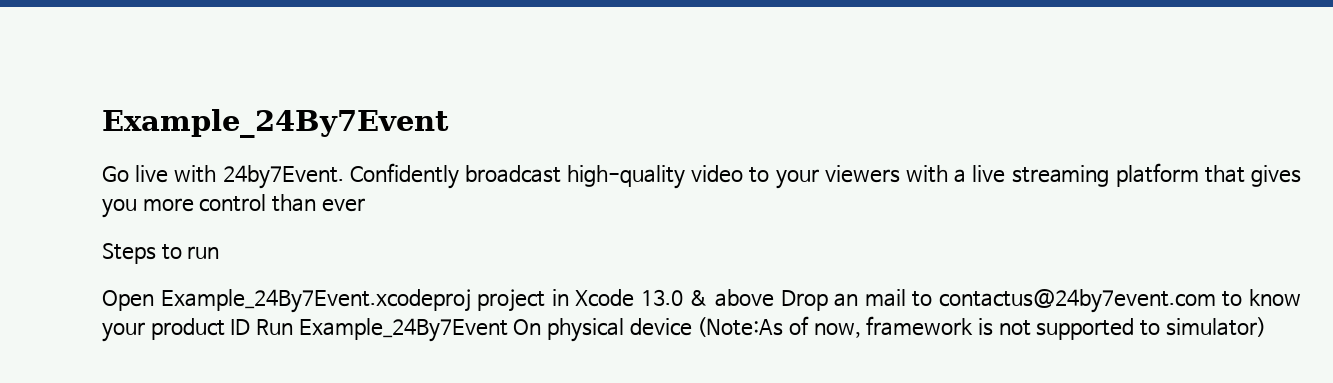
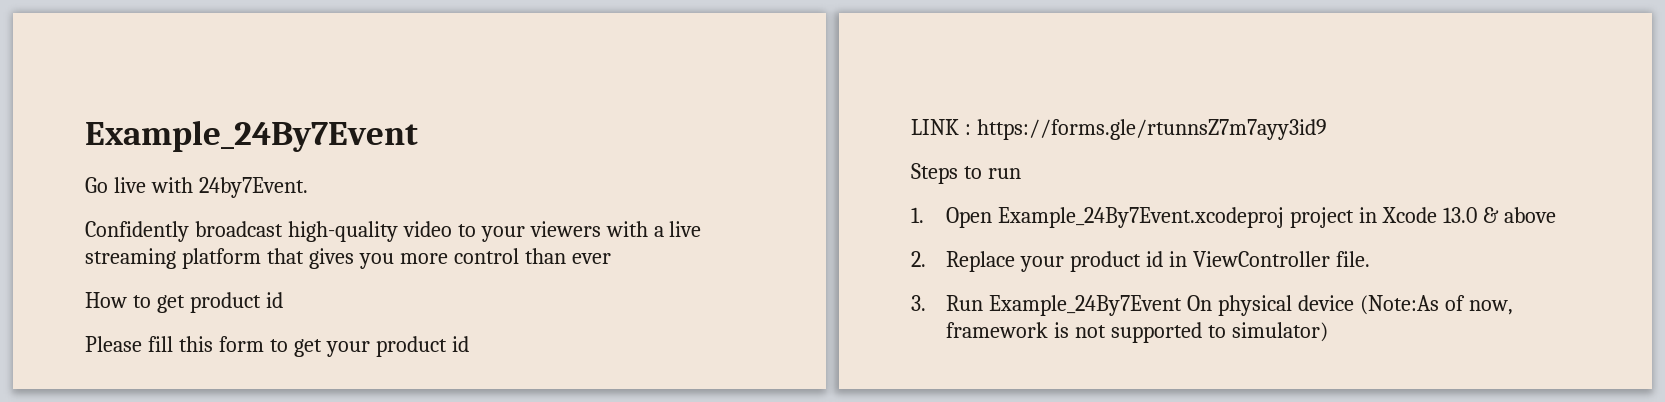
(344, 177) none -> (308, 187) //
(365, 205) none -> [85,292,283,313] [85,336,469,357] [911,119,1327,140] // How to get product id // Please fill this form to get your product id // LINK : https://forms.gle/rtunnsZ7m7ayy3id9
(220, 252) none -> [911,207,924,223] 1.
[780,289,1301,313] [102,318,251,342] Drop an mail to contactus@24by7event.com to know your product ID -> [911,251,1370,272] [911,295,926,311] // 2. Replace your product id in ViewController file. // 3.

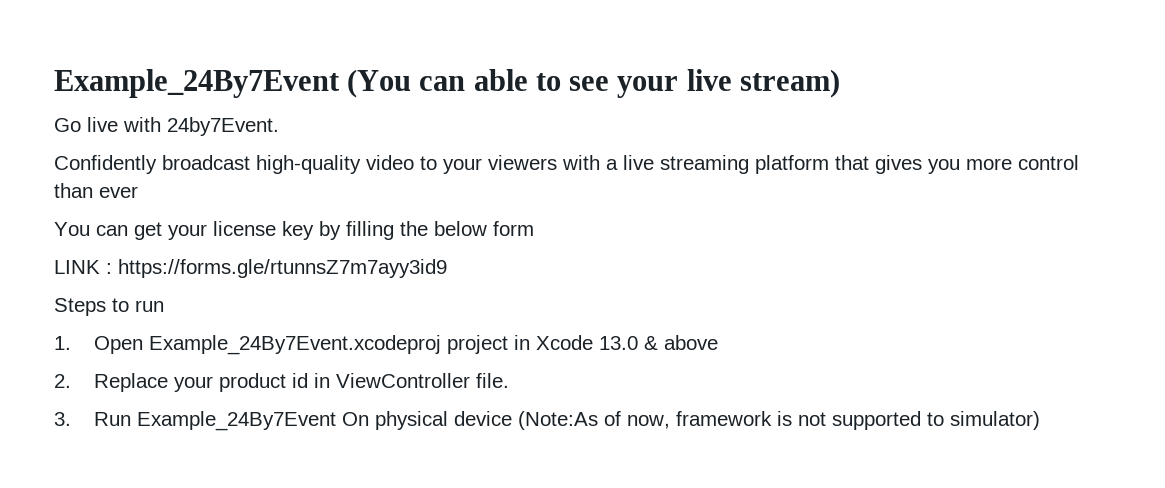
[85,120,418,152] Example_24By7Event -> [54,69,840,98] Example_24By7Event (You can able to see your live stream)
[85,292,283,313] [85,336,469,357] How to get product id // Please fill this form to get your product id -> [54,221,534,240] You can get your license key by filling the below form

